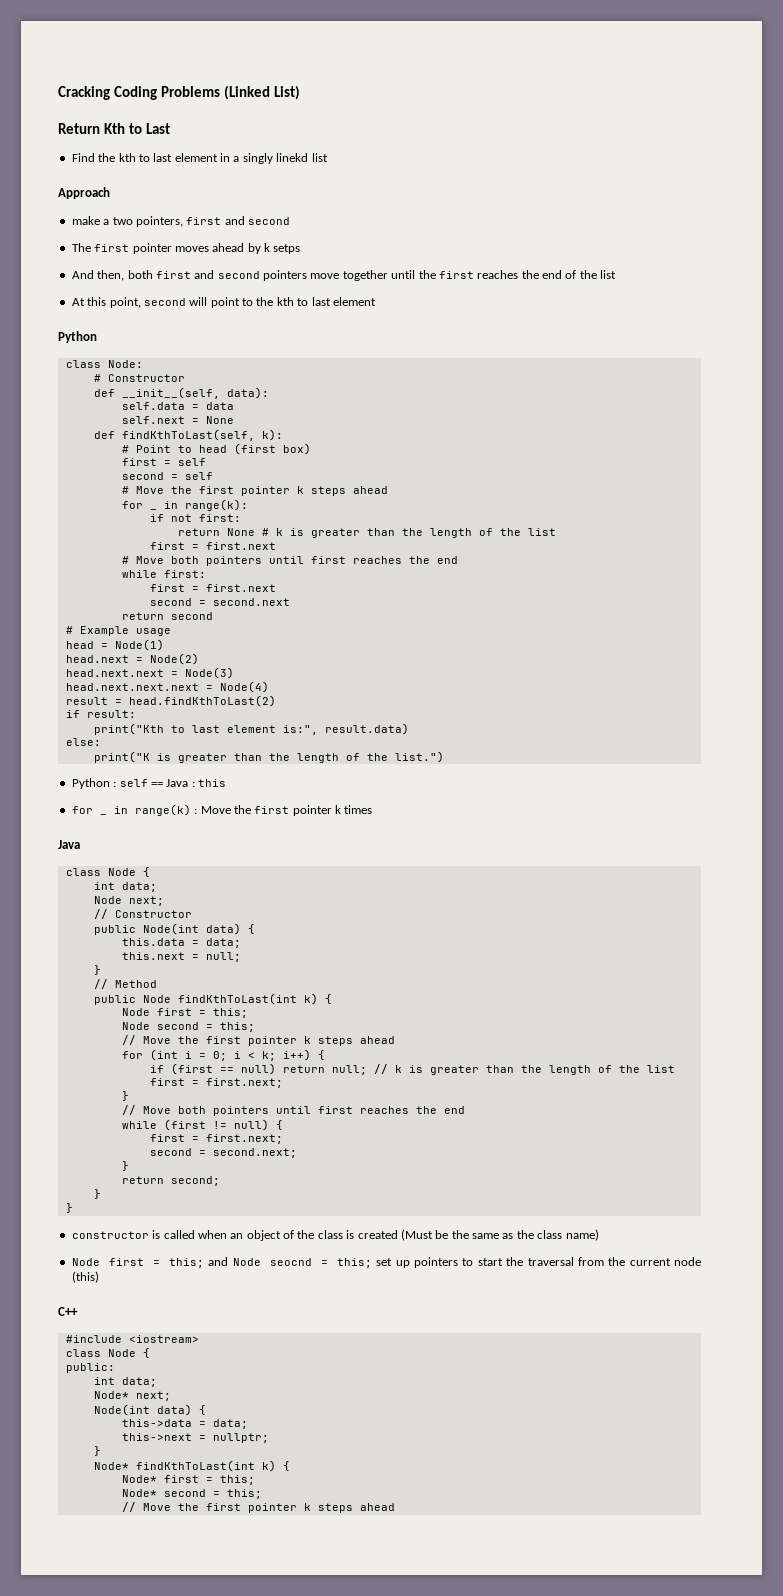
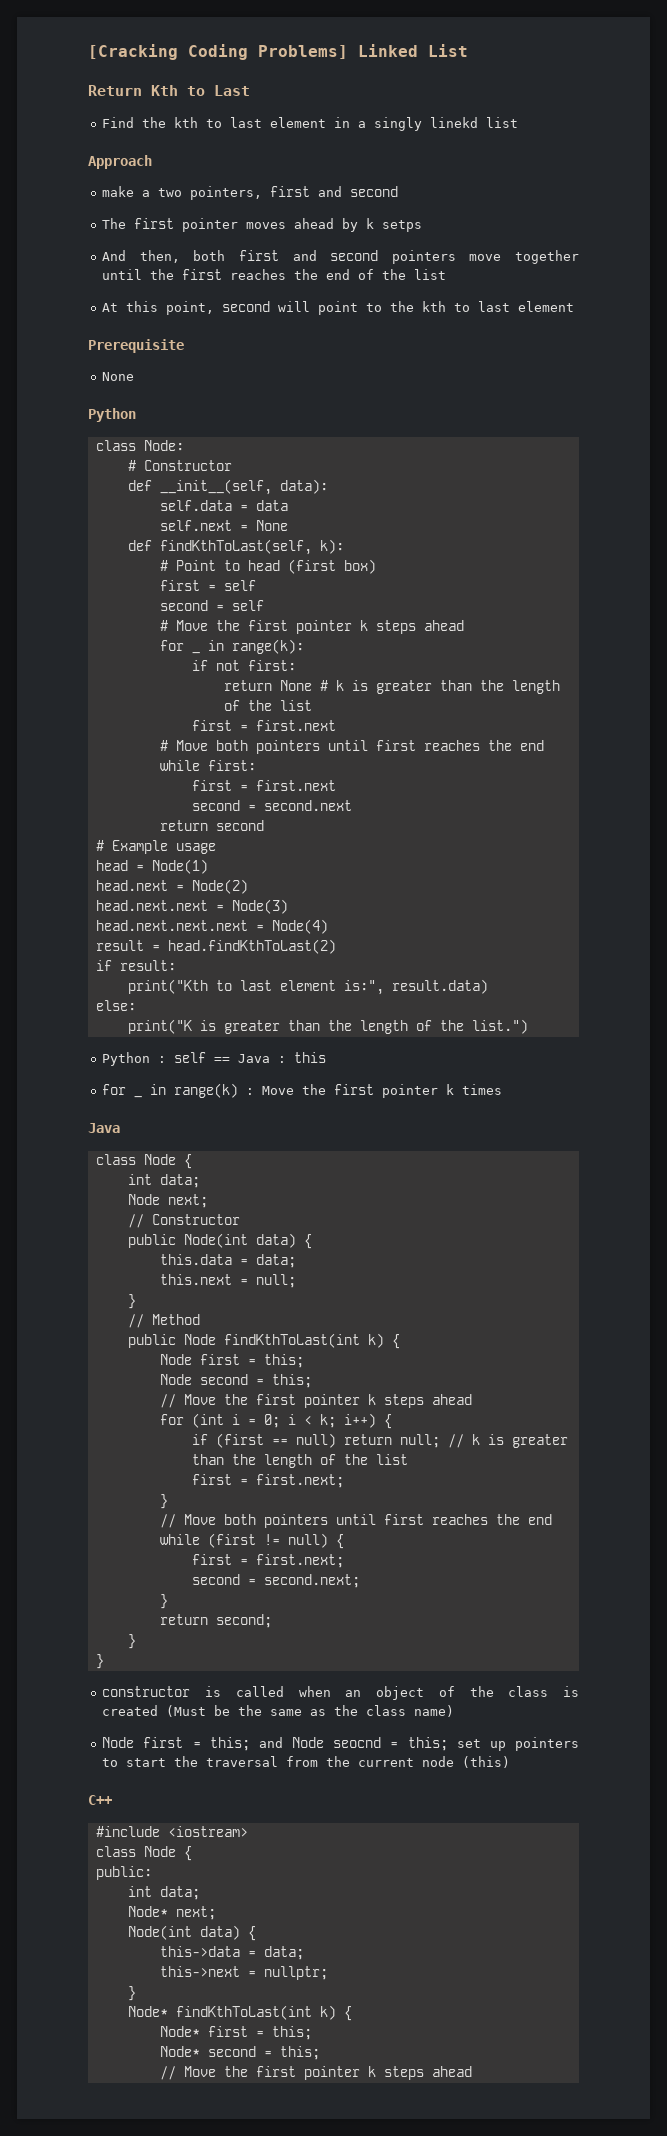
[58,85,301,100] Cracking Coding Problems (Linked List) -> [88,44,468,60] [Cracking Coding Problems] Linked List
(376, 301) none -> [88,339,184,353] [102,372,135,381] // Prerequisite // None

